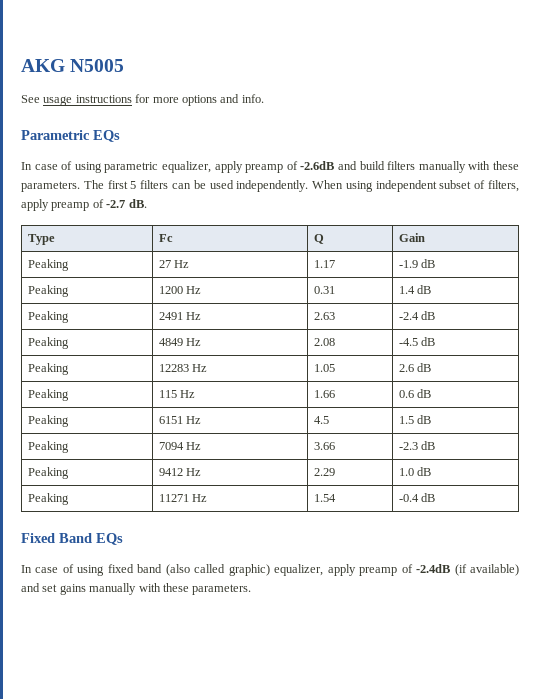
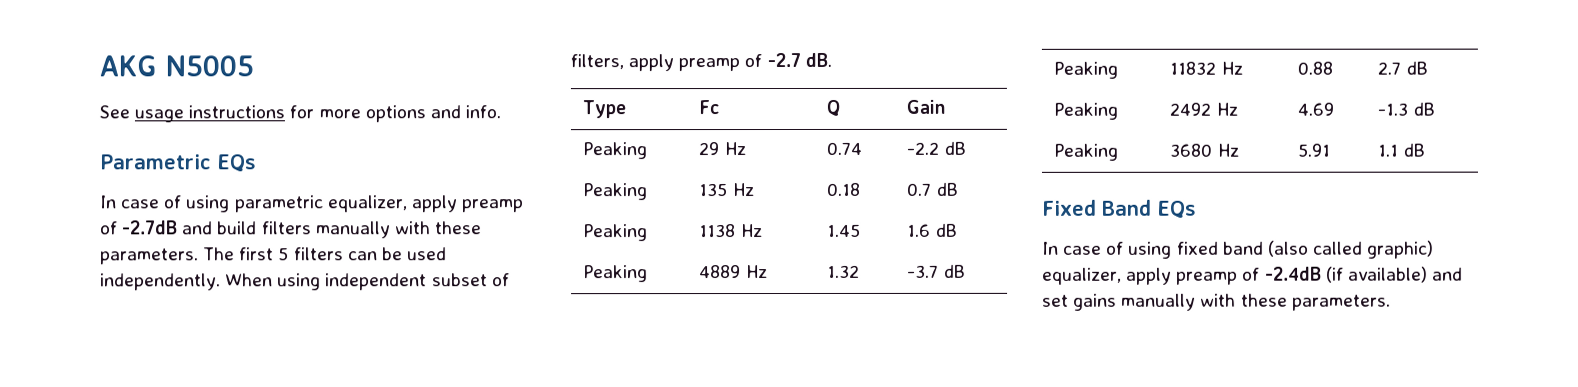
[300,161,335,170] -2.6dB -> [122,220,179,235] -2.7dB
[158,260,190,268] [313,260,335,268] [398,259,436,268] [27,285,69,297] [158,286,202,294] [313,286,335,294] [398,285,432,294] [27,311,69,323] [158,312,202,320] [313,312,335,320] [398,311,436,320] [27,337,69,349] [158,338,202,346] [313,338,335,346] [398,337,436,346] [27,363,69,375] [158,364,208,372] [313,364,335,372] [398,363,432,372] [27,389,69,401] [158,390,196,398] [313,390,335,398] [398,389,432,398] [27,415,69,427] [158,416,202,424] [313,416,329,424] [398,415,432,424] [27,441,69,453] [158,442,202,450] [313,442,335,450] [398,441,436,450] [27,467,69,479] [158,468,202,476] [313,468,335,476] [398,467,432,476] [27,493,69,505] [158,494,208,502] [313,494,336,502] [398,494,419,502] 27 Hz | 1.17 | -1.9 dB // Peaking | 1200 Hz | 0.31 | 1.4 dB // Peaking | 2491 Hz | 2.63 | -2.4 dB // Peaking | 4849 Hz | 2.08 | -4.5 dB // Peaking | 12283 Hz | 1.05 | 2.6 dB // Peaking | 115 Hz | 1.66 | 0.6 dB // Peaking | 6151 Hz | 4.5 | 1.5 dB // Peaking | 7094 Hz | 3.66 | -2.3 dB // Peaking | 9412 Hz | 2.29 | 1.0 dB // Peaking | 11271 Hz | 1.54 | -0.4 -> [698,142,746,156] [826,141,863,155] [906,141,966,155] [582,183,649,201] [698,183,755,197] [826,182,862,196] [906,182,959,196] [583,224,649,242] [699,224,763,238] [827,223,862,237] [907,223,958,237] [583,265,649,283] [699,265,768,279] [827,264,861,278] [907,264,966,278] [1053,61,1119,79] [1169,61,1243,75] [1297,61,1334,75] [1377,61,1428,75] [1053,102,1119,120] [1169,102,1238,116] [1297,102,1335,116] [1377,102,1435,116] [1053,143,1119,161] [1169,143,1239,157] [1297,143,1331,157] [1377,144,1399,157] 29 Hz | 0.74 | -2.2 dB // Peaking | 135 Hz | 0.18 | 0.7 dB // Peaking | 1138 Hz | 1.45 | 1.6 dB // Peaking | 4889 Hz | 1.32 | -3.7 dB // Peaking | 11832 Hz | 0.88 | 2.7 dB // Peaking | 2492 Hz | 4.69 | -1.3 dB // Peaking | 3680 Hz | 5.91 | 1.1

